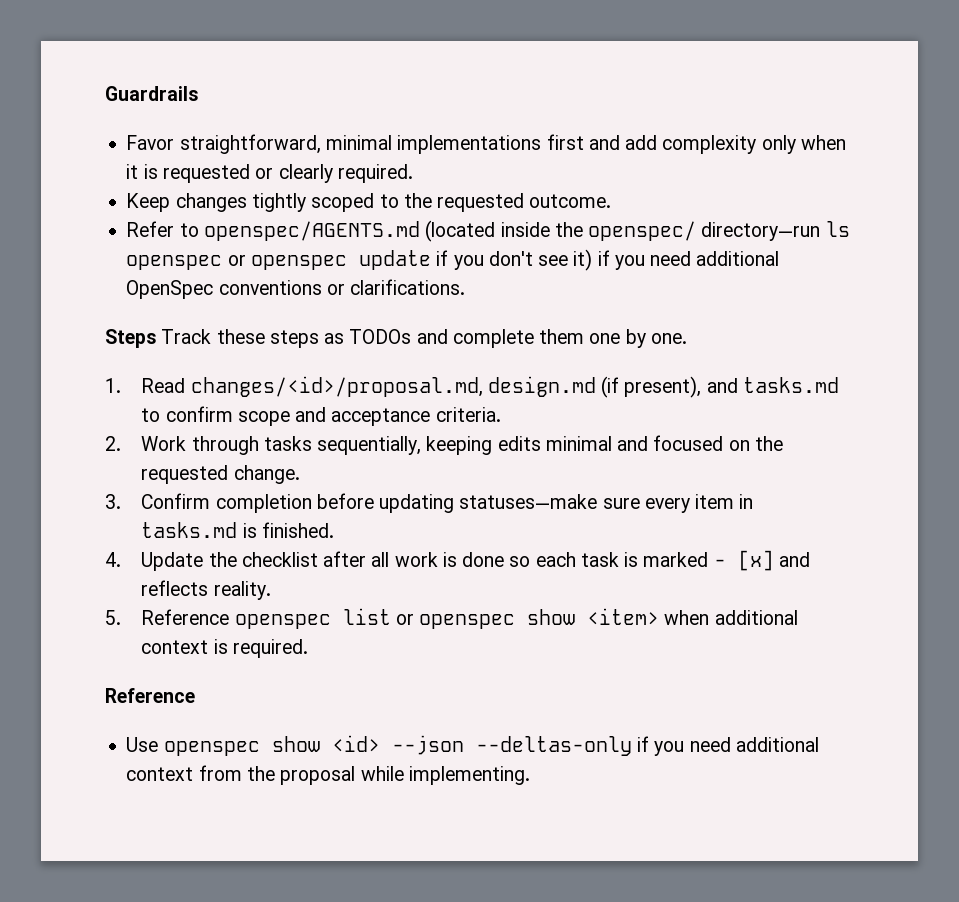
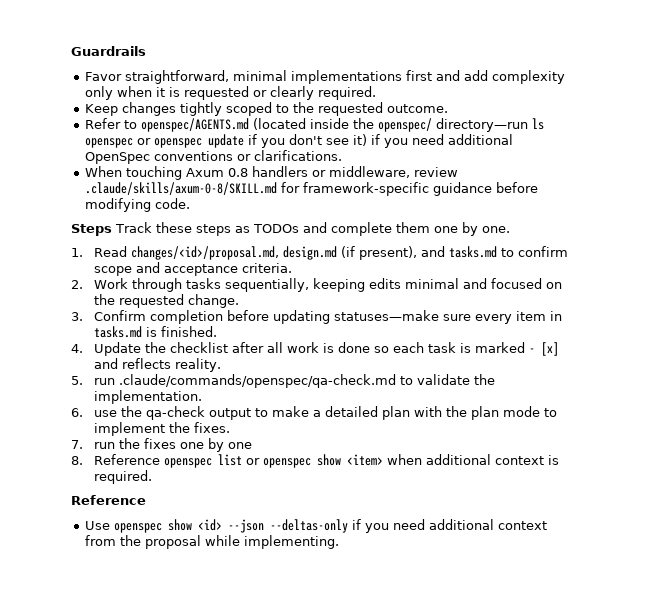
(466, 287) none -> [85,166,459,180] [85,182,539,196] [85,198,191,212] // When touching Axum 0.8 handlers or middleware, review .claude/skills/axum-0-8/SKILL.md for framework-specific guidance before modifying code.
(121, 617) none -> [93,374,495,388] [93,390,202,404] [71,406,557,420] [93,422,230,436] [71,438,252,452] [71,456,83,465] run .claude/commands/openspec/qa-check.md to validate the implementation. // 6. use the qa-check output to make a detailed plan with the plan mode to implement the fixes. // 7. run the fixes one by one // 8.

